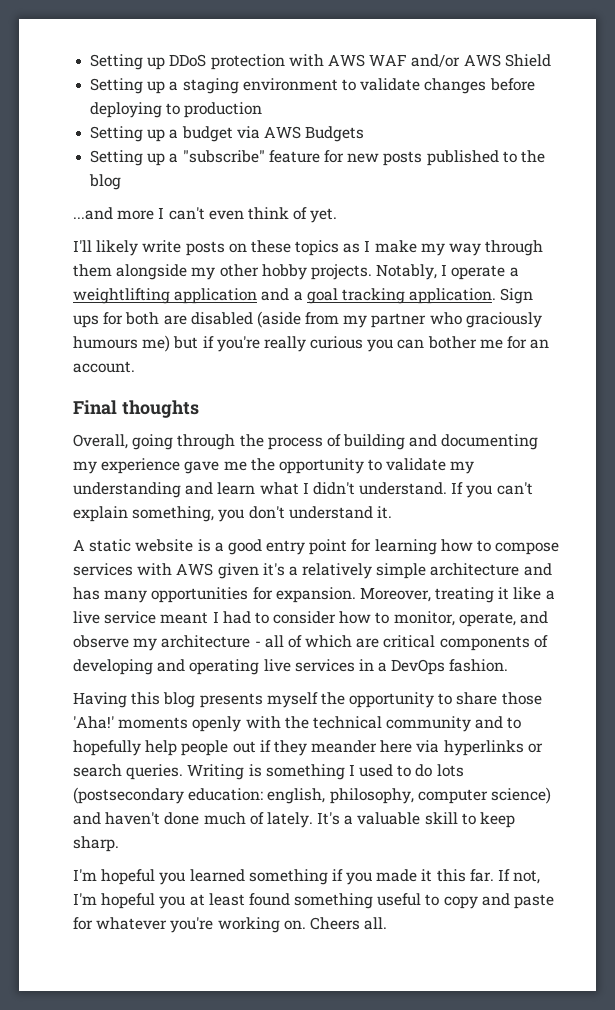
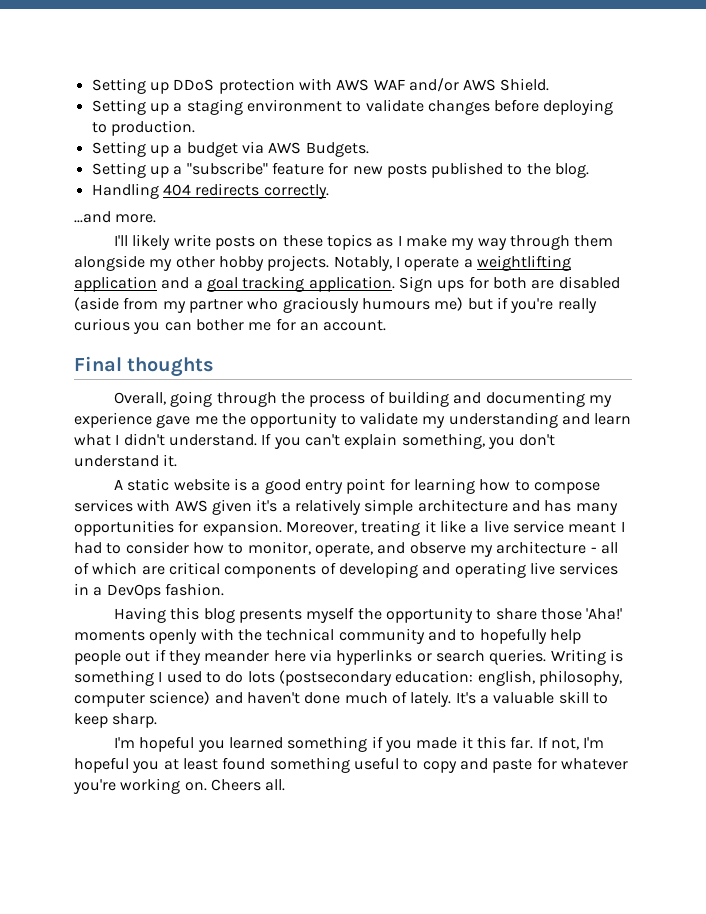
[504,54,551,67] Shield -> [500,78,550,91] Shield.
[184,102,263,118] production -> [110,120,195,136] production.
[305,126,365,142] Budgets -> [305,142,369,157] Budgets.
[89,174,122,190] [73,207,338,223] blog // ...and more I can't even think of yet. -> [555,163,590,178] [91,183,329,199] [74,211,157,223] blog. // Handling 404 redirects correctly. // ...and more.

